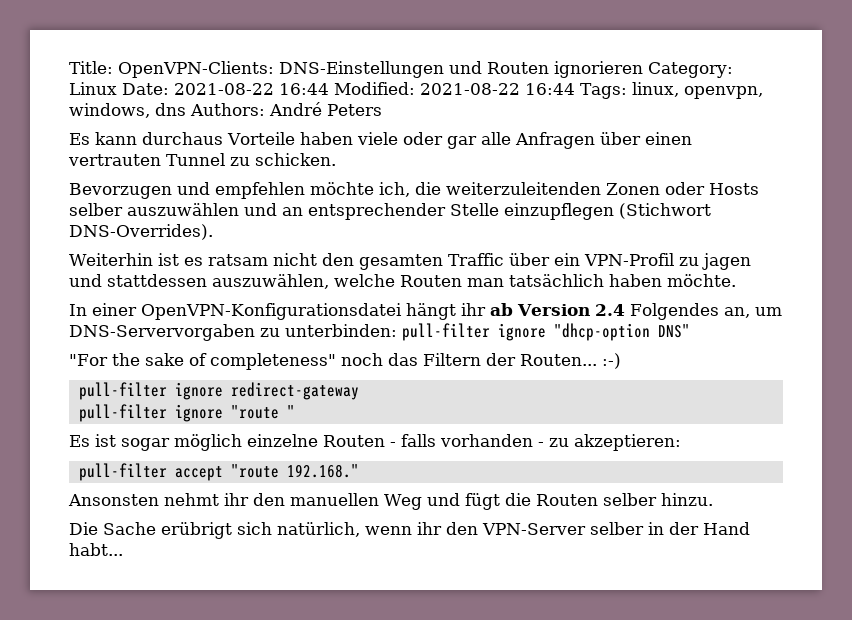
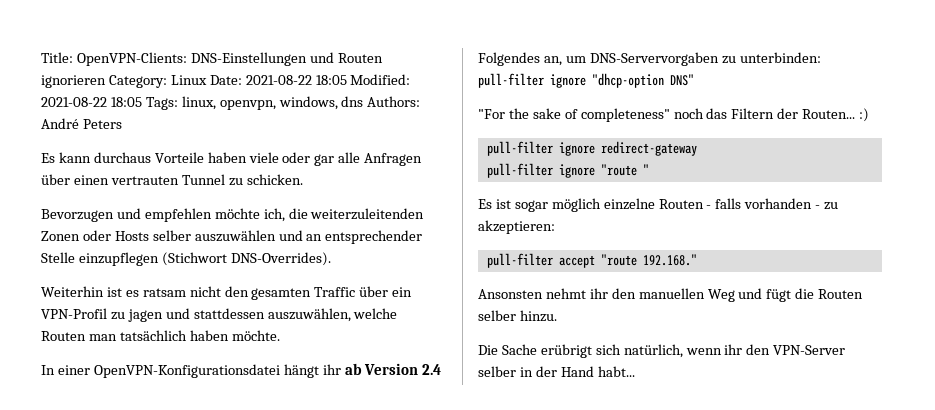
[279,83,329,95] 16:44 -> [315,75,347,85] 18:05
[525,83,575,95] 16:44 -> [110,97,142,107] 18:05
[601,353,621,369] :-) -> [859,108,870,122] :)

